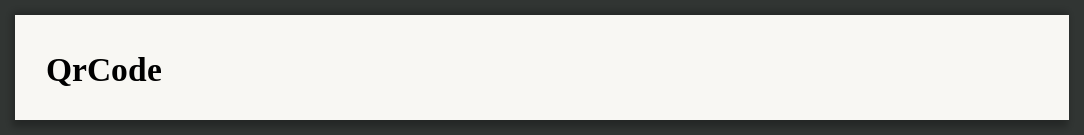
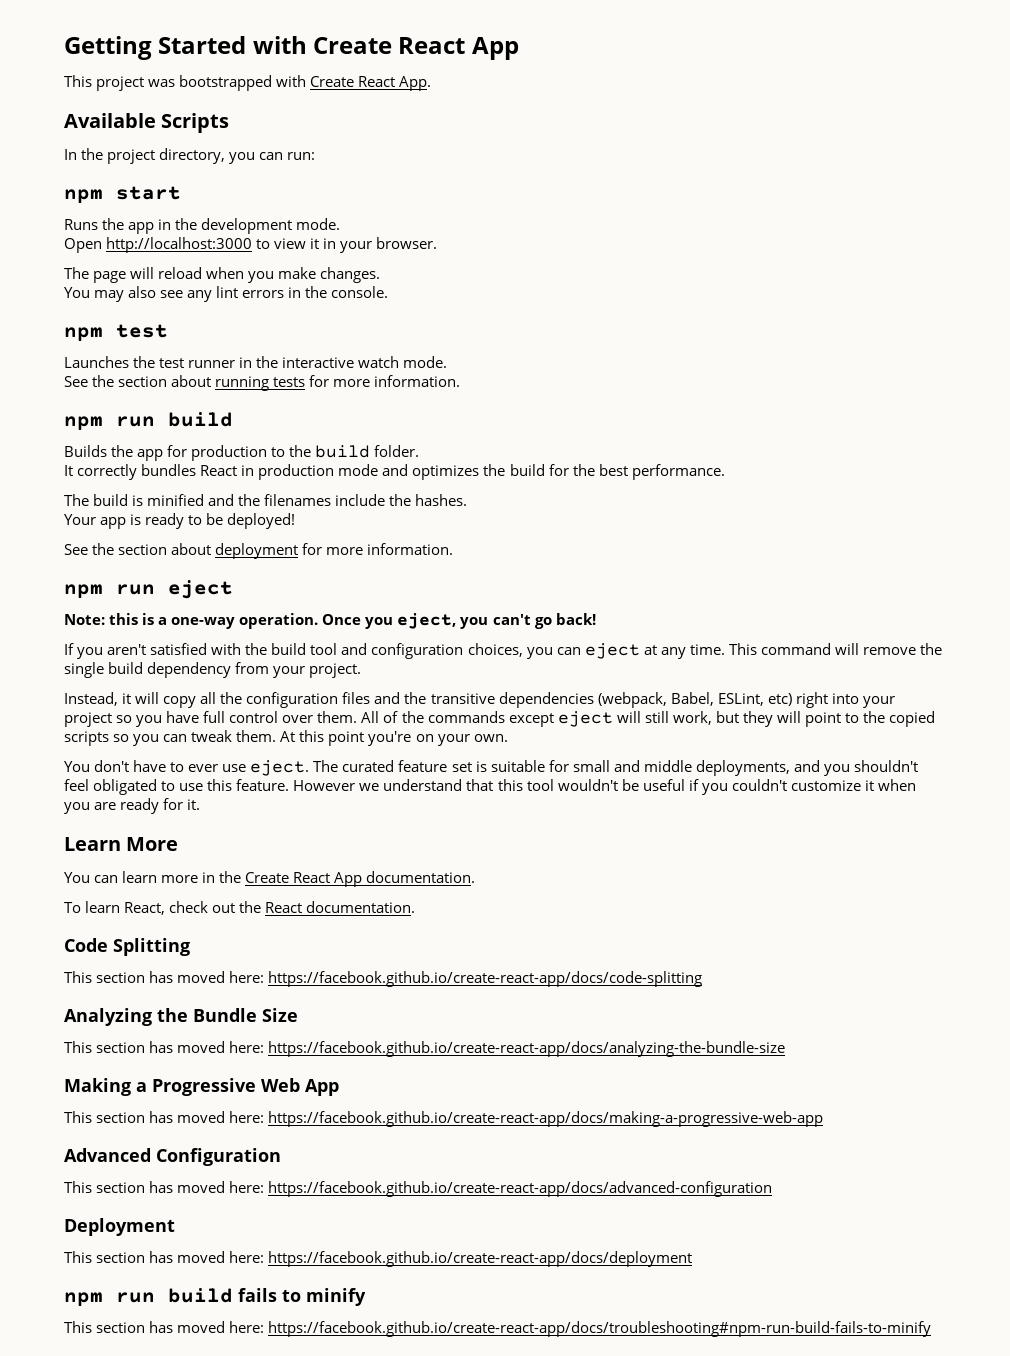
[46,57,162,86] QrCode -> [64,36,519,60] [64,75,432,91] [64,113,230,133] [64,148,316,164] [64,186,181,203] [64,218,341,234] [64,237,438,253] [64,267,381,283] [64,286,389,302] [64,324,168,341] [64,356,448,368] [64,375,461,391] [64,412,233,430] [64,445,420,461] [64,464,725,480] [64,494,468,506] [64,513,296,529] [64,543,454,559] [64,580,233,599] [64,613,596,629] [64,643,943,659] [64,662,362,678] [64,692,895,708] [64,711,936,727] [64,730,508,746] [64,760,918,776] [64,779,916,795] [64,798,201,814] [64,837,179,851] [64,871,476,887] [64,901,416,915] [64,938,190,956] [64,971,703,987] [64,1008,298,1026] [64,1041,786,1057] [64,1078,339,1096] [64,1111,824,1127] [64,1148,281,1166] [64,1181,773,1197] [64,1218,175,1236] [64,1251,693,1267] [64,1288,366,1306] [64,1321,932,1337] Getting Started with Create React App // This project was bootstrapped with Create React App. // Available Scripts // In the project directory, you can run: // npm start // Runs the app in the development mode. // Open http://localhost:3000 to view it in your browser. // The page will reload when you make changes. // You may also see any lint errors in the console. // npm test // Launches the test runner in the interactive watch mode. // See the section about running tests for more information. // npm run build // Builds the app for production to the build folder. // It correctly bundles React in production mode and optimizes the build for the best performance. // The build is minified and the filenames include the hashes. // Your app is ready to be deployed! // See the section about deployment for more information. // npm run eject // Note: this is a one-way operation. Once you eject, you can't go back! // If you aren't satisfied with the build tool and configuration choices, you can eject at any time. This command will remove the single build dependency from your project. // Instead, it will copy all the configuration files and the transitive dependencies (webpack, Babel, ESLint, etc) right into your project so you have full control over them. All of the commands except eject will still work, but they will point to the copied scripts so you can tweak them. At this point you're on your own. // You don't have to ever use eject. The curated feature set is suitable for small and middle deployments, and you shouldn't feel obligated to use this feature. However we understand that this tool wouldn't be useful if you couldn't customize it when you are ready for it. // Learn More // You can learn more in the Create React App documentation. // To learn React, check out the React documentation. // Code Splitting // This section has moved here: https://facebook.github.io/create-react-app/docs/code-splitting // Analyzing the Bundle Size // This section has moved here: https://facebook.github.io/create-react-app/docs/analyzing-the-bundle-size // Making a Progressive Web App // This section has moved here: https://facebook.github.io/create-react-app/docs/making-a-progressive-web-app // Advanced Configuration // This section has moved here: https://facebook.github.io/create-react-app/docs/advanced-configuration // Deployment // This section has moved here: https://facebook.github.io/create-react-app/docs/deployment // npm run build fails to minify // This section has moved here: https://facebook.github.io/create-react-app/docs/troubleshooting#npm-run-build-fails-to-minify

